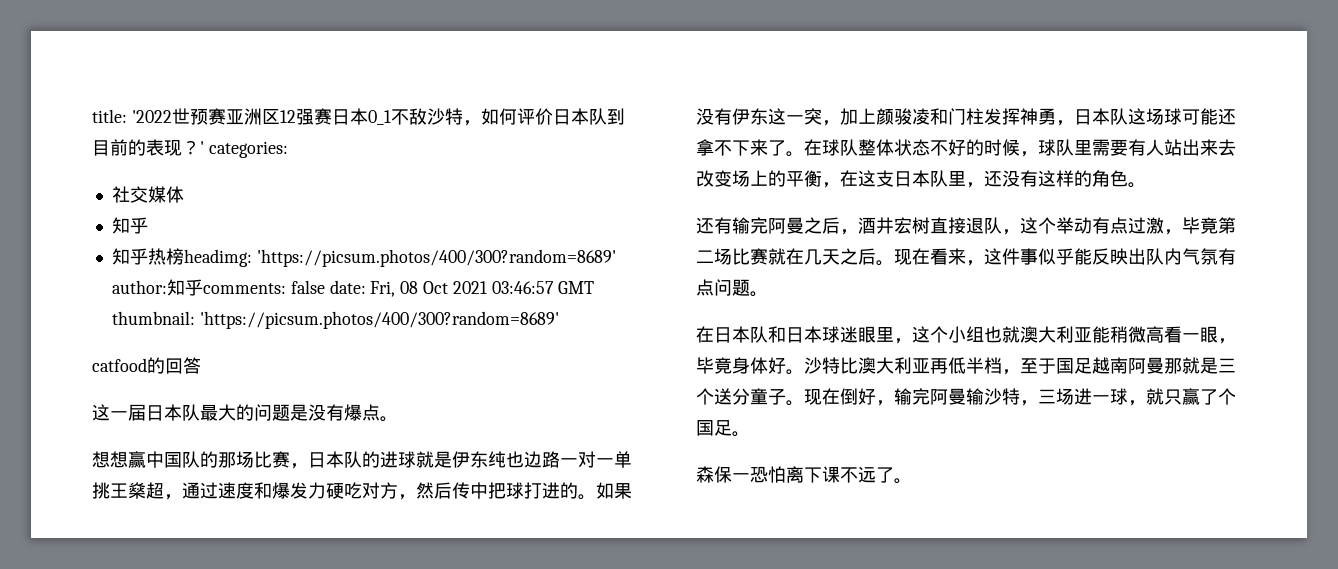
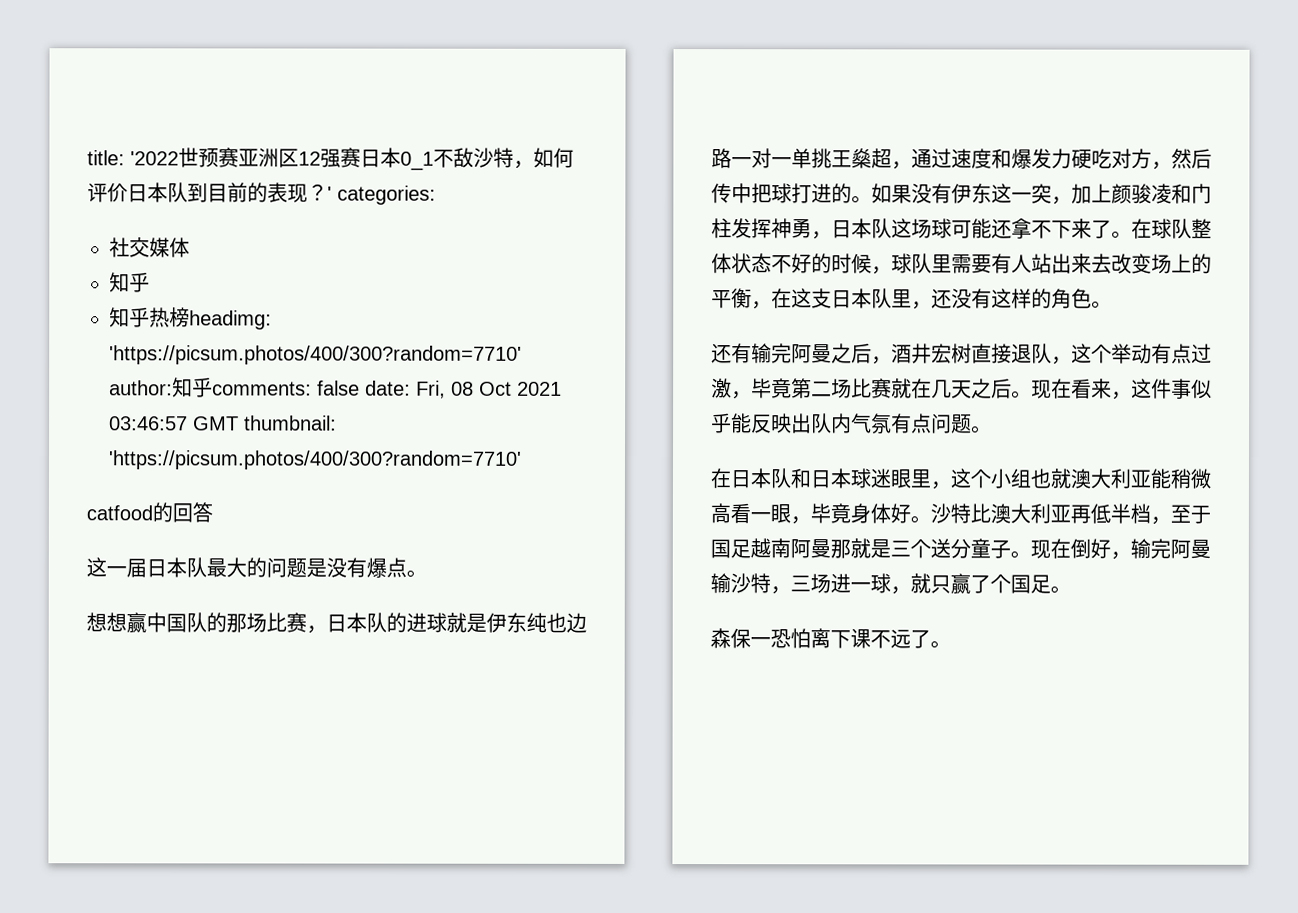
[256,249,616,267] 'https://picsum.photos/400/300?random=8689' -> [109,345,522,365] 'https://picsum.photos/400/300?random=7710'
[199,311,559,329] 'https://picsum.photos/400/300?random=8689' -> [108,450,522,470] 'https://picsum.photos/400/300?random=7710'

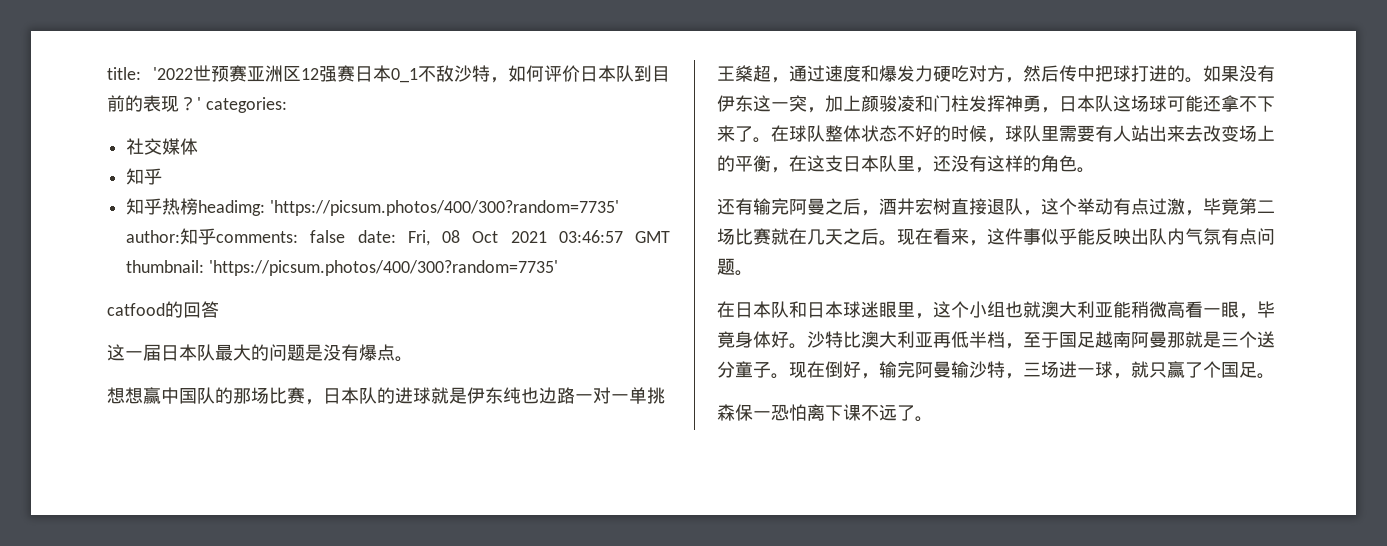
[109,345,522,365] 'https://picsum.photos/400/300?random=7710' -> [269,200,619,216] 'https://picsum.photos/400/300?random=7735'
[108,450,522,470] 'https://picsum.photos/400/300?random=7710' -> [208,260,558,276] 'https://picsum.photos/400/300?random=7735'

